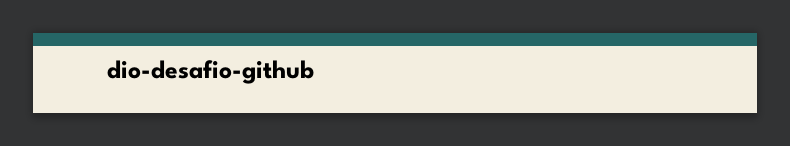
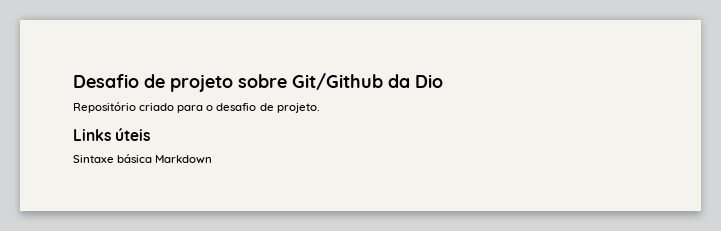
[107,60,314,84] dio-desafio-github -> [73,73,443,92] [73,102,320,113] [73,128,151,141] [73,154,213,164] Desafio de projeto sobre Git/Github da Dio // Repositório criado para o desafio de projeto. // Links úteis // Sintaxe básica Markdown

